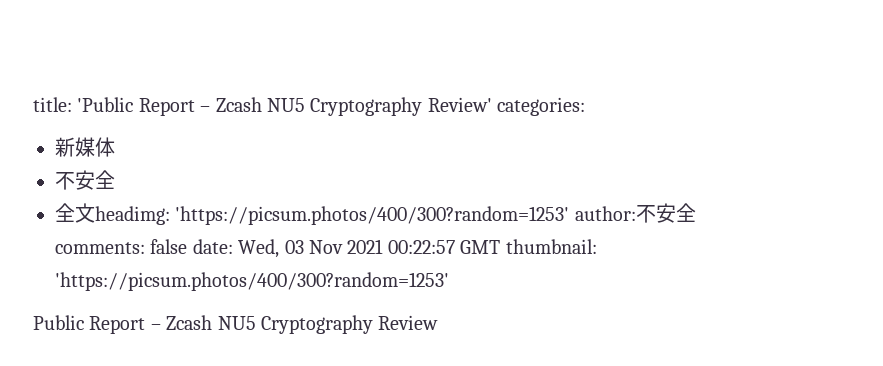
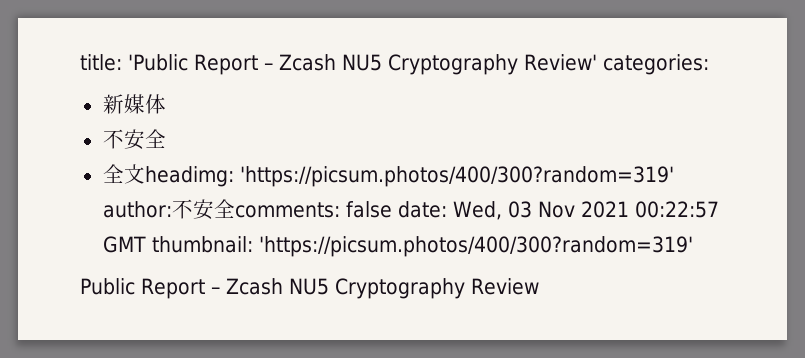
[175,206,570,225] 'https://picsum.photos/400/300?random=1253' -> [239,166,674,187] 'https://picsum.photos/400/300?random=319'
[55,272,449,291] 'https://picsum.photos/400/300?random=1253' -> [258,236,693,257] 'https://picsum.photos/400/300?random=319'

